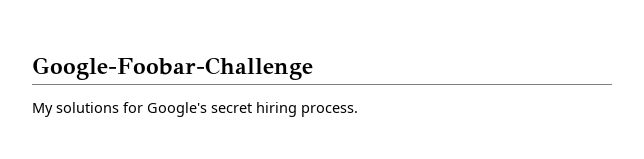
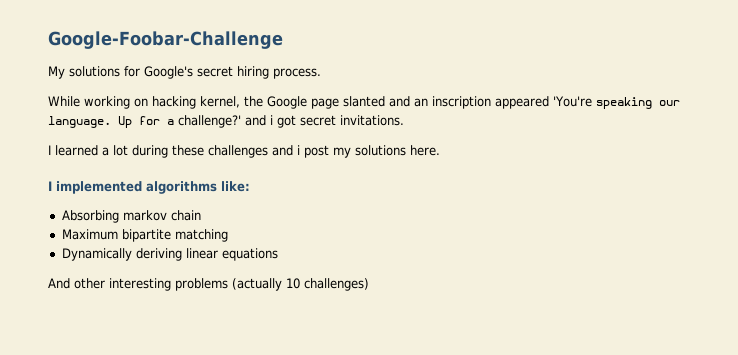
(358, 111) none -> [48,96,680,109] [48,115,404,128] [48,145,440,158] [48,181,250,194] [61,210,201,223] [61,229,228,242] [61,248,278,261] [48,278,369,291] // While working on hacking kernel, the Google page slanted and an inscription appeared 'You're speaking our language. Up for a challenge?' and i got secret invitations. // I learned a lot during these challenges and i post my solutions here. // I implemented algorithms like: // Absorbing markov chain // Maximum bipartite matching // Dynamically deriving linear equations // And other interesting problems (actually 10 challenges)

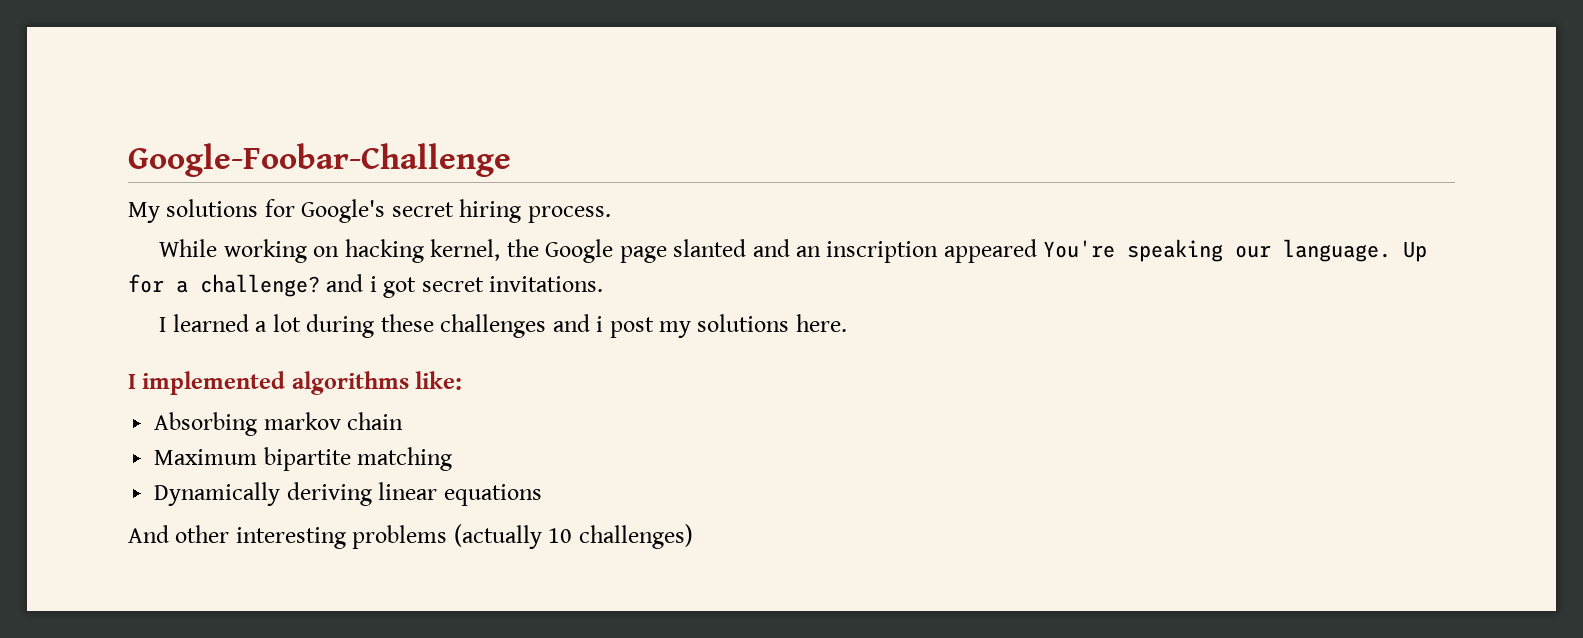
[553,96,592,107] 'You're -> [1043,240,1116,258] You're
[178,115,241,128] challenge?' -> [200,274,320,297] challenge?

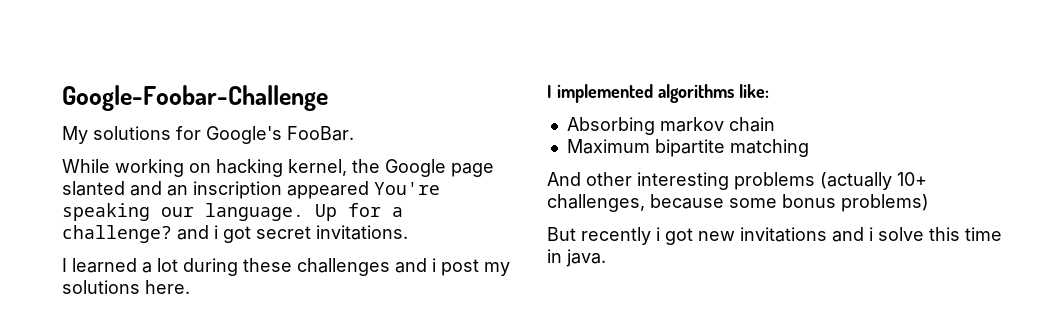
[391,199,611,223] secret hiring process. -> [287,126,354,141] FooBar.
[154,482,542,506] // Dynamically deriving linear equations -> (809, 148) none
[548,524,693,549] 10 challenges) -> [897,172,927,186] [547,194,929,212] [547,227,1002,245] [547,249,606,267] 10+ challenges, because some bonus problems) // But recently i got new invitations and i solve this time in java.

